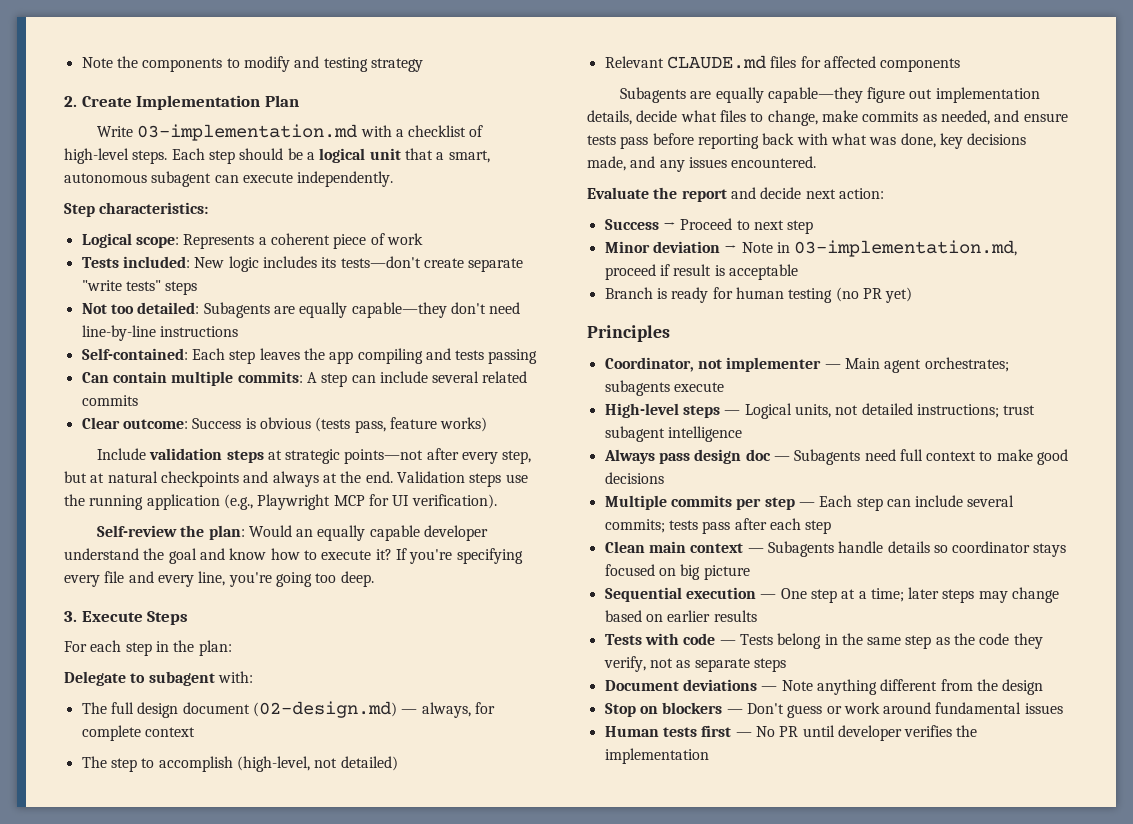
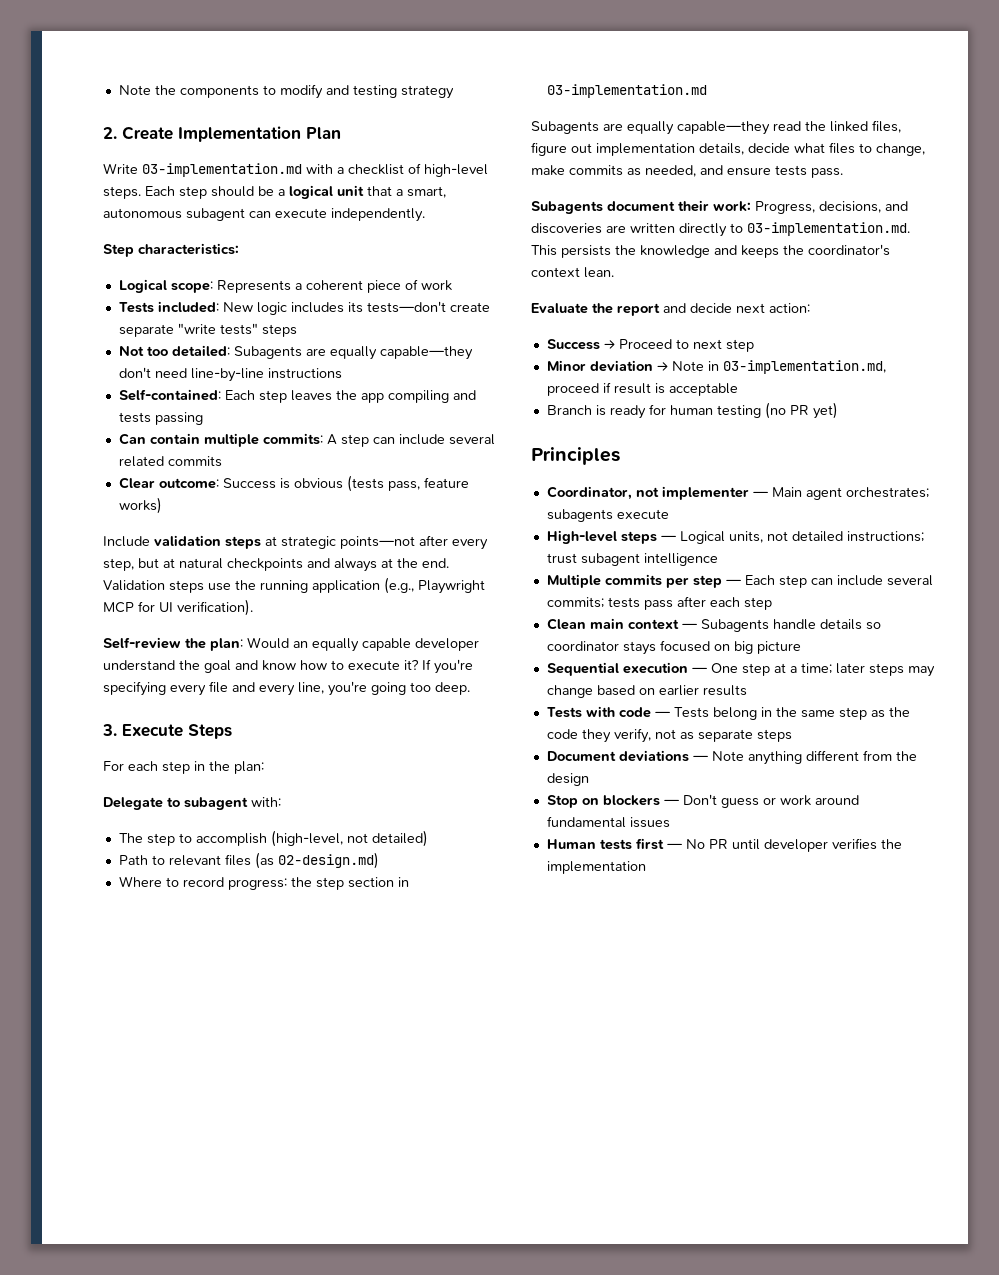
[81,701,495,718] [81,725,195,741] // The full design document (02-design.md) — always, for complete context -> (281, 802) none
[604,55,961,72] [619,87,863,103] Relevant CLAUDE.md files for affected components // Subagents are equally capable—they -> [118,852,379,869] [118,876,409,890] [546,84,707,98] [531,120,901,135] Path to relevant files (as 02-design.md) // Where to record progress: the step section in 03-implementation.md // Subagents are equally capable—they read the linked files,
[620,133,1027,149] [587,156,817,172] pass before reporting back with what was done, key decisions made, and any issues encountered. -> [811,168,843,178] [531,200,908,214] [531,222,910,237] [531,244,890,258] [531,267,614,278] pass. // Subagents document their work: Progress, decisions, and discoveries are written directly to 03-implementation.md. This persists the knowledge and keeps the coordinator's context lean.
[603,449,1069,465] [604,472,664,484] // Always pass design doc — Subagents need full context to make good decisions -> (718, 559) none

